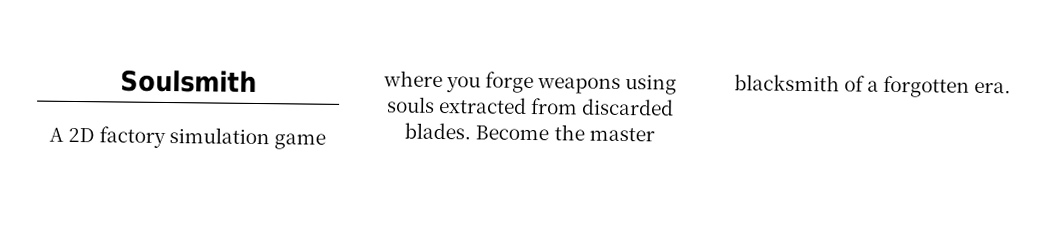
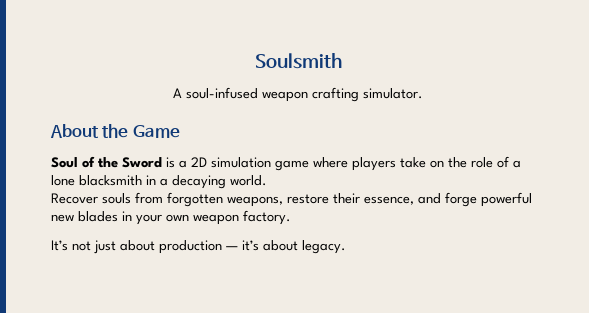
[67,126,327,150] [382,70,678,95] [386,96,675,116] [404,122,655,142] [733,74,1012,98] 2D factory simulation game where you forge weapons using souls extracted from discarded blades. Become the master blacksmith of a forgotten era. -> [186,87,423,102] [50,124,180,138] [51,156,521,171] [51,175,267,189] [51,192,532,207] [51,210,291,225] [51,240,346,254] soul-infused weapon crafting simulator. // About the Game // Soul of the Sword is a 2D simulation game where players take on the role of a lone blacksmith in a decaying world. // Recover souls from forgotten weapons, restore their essence, and forge powerful new blades in your own weapon factory. // It’s not just about production — it’s about legacy.

